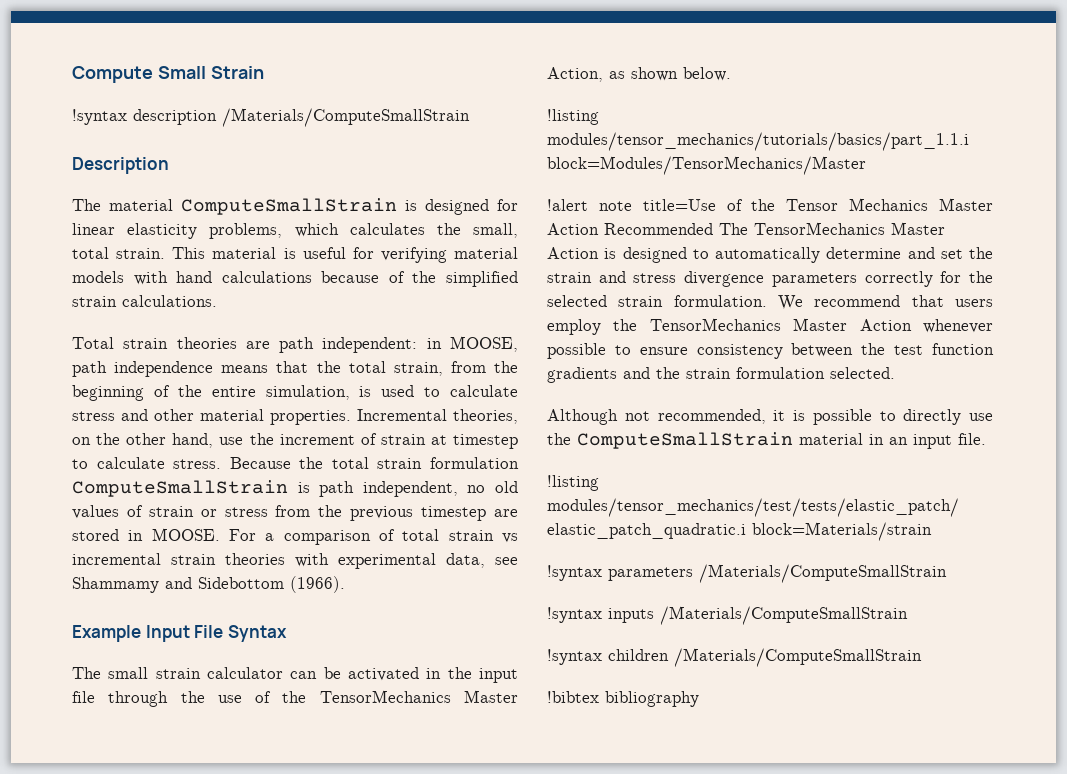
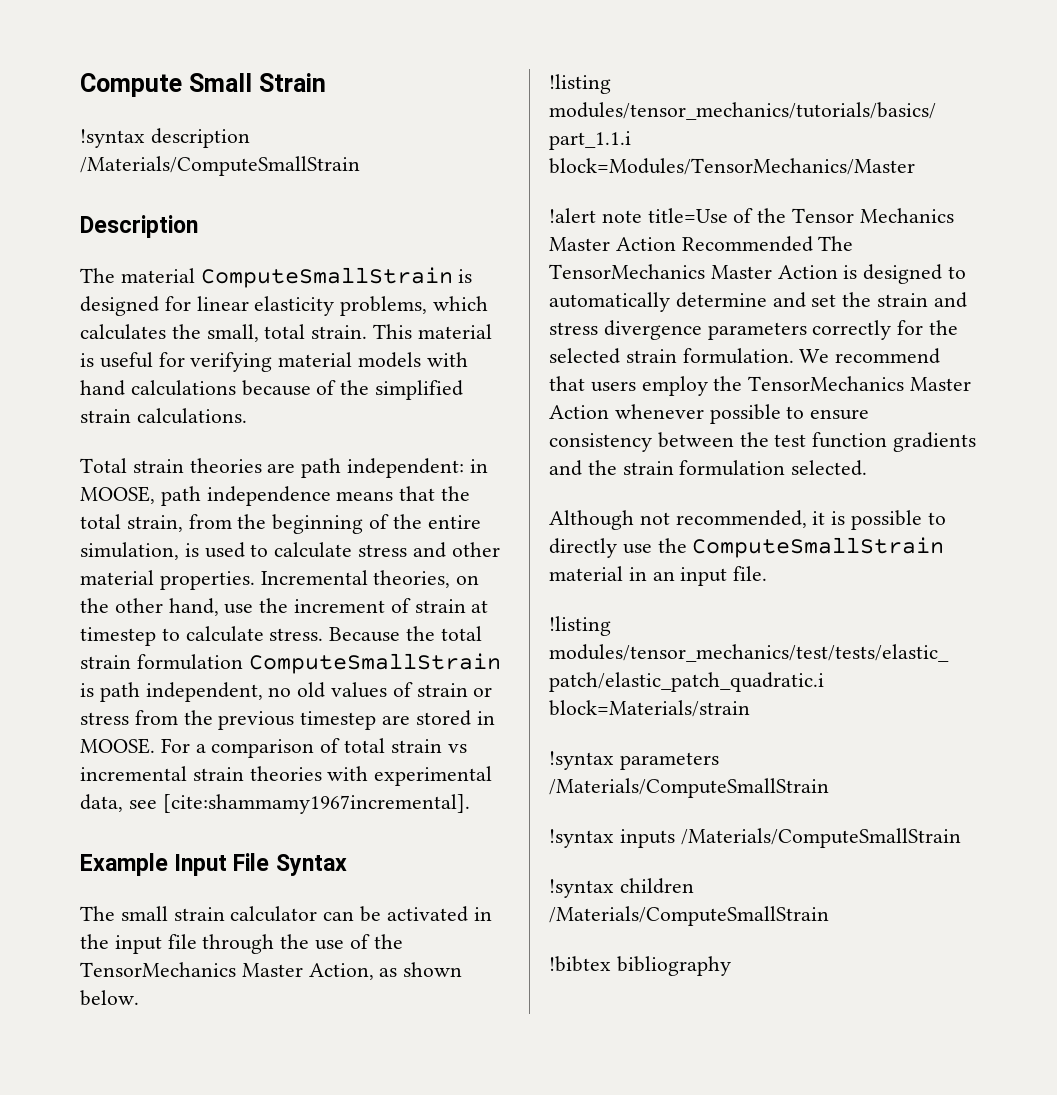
[72,576,345,593] Shammamy and Sidebottom (1966). -> [162,794,470,814] [cite:shammamy1967incremental].

